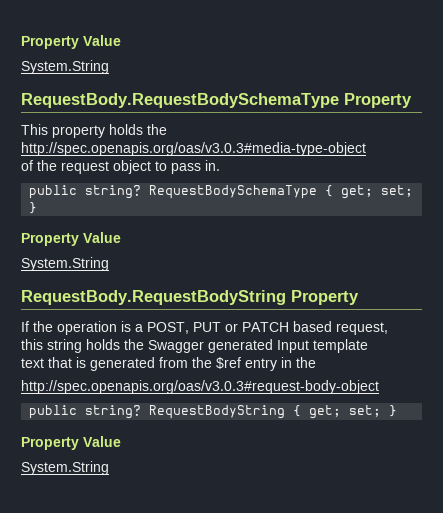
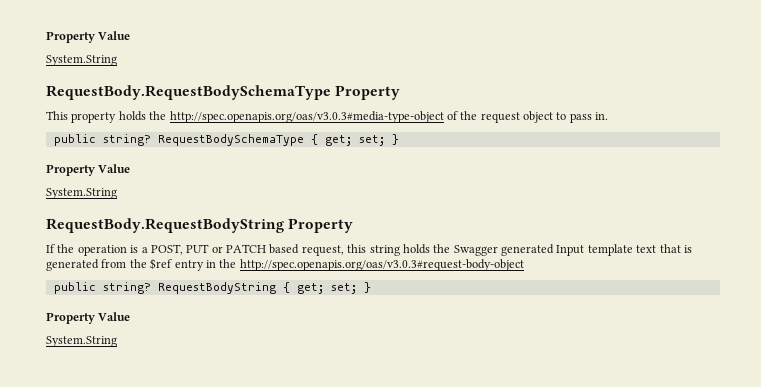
(366, 149) // -> (444, 117) none
(388, 328) // -> (344, 250) none
(368, 346) // -> (633, 250) none
(316, 362) // -> (237, 263) none

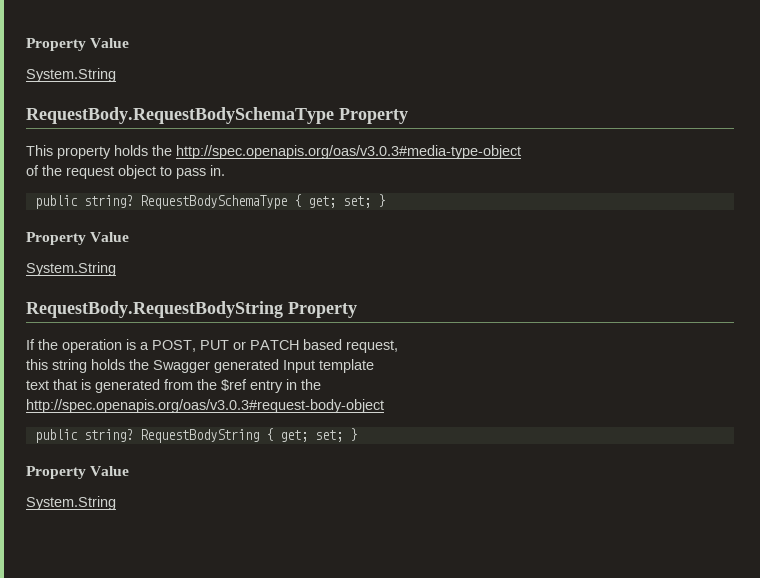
(444, 117) none -> (521, 152) //
(344, 250) none -> (398, 346) //
(633, 250) none -> (374, 366) //
(237, 263) none -> (321, 384) //

